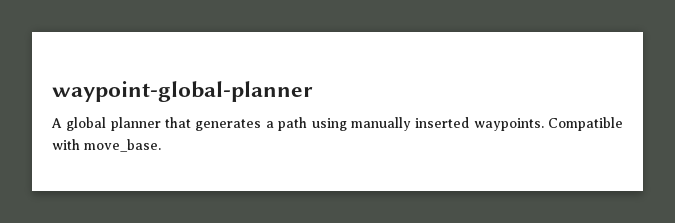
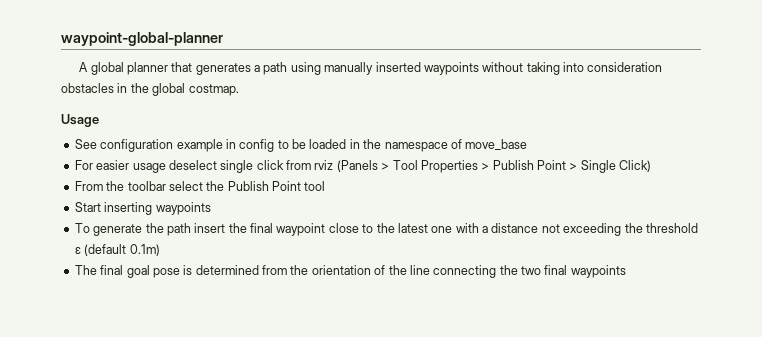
[473,117,623,131] [52,139,161,152] waypoints. Compatible with move_base. -> [423,62,663,75] [61,83,239,96] [61,114,99,127] [74,139,528,152] [74,160,652,173] [74,181,326,191] [74,202,211,215] [74,223,698,236] [74,244,160,256] [74,265,626,278] waypoints without taking into consideration obstacles in the global costmap. // Usage // See configuration example in config to be loaded in the namespace of move_base // For easier usage deselect single click from rviz (Panels > Tool Properties > Publish Point > Single Click) // From the toolbar select the Publish Point tool // Start inserting waypoints // To generate the path insert the final waypoint close to the latest one with a distance not exceeding the threshold ε (default 0.1m) // The final goal pose is determined from the orientation of the line connecting the two final waypoints

